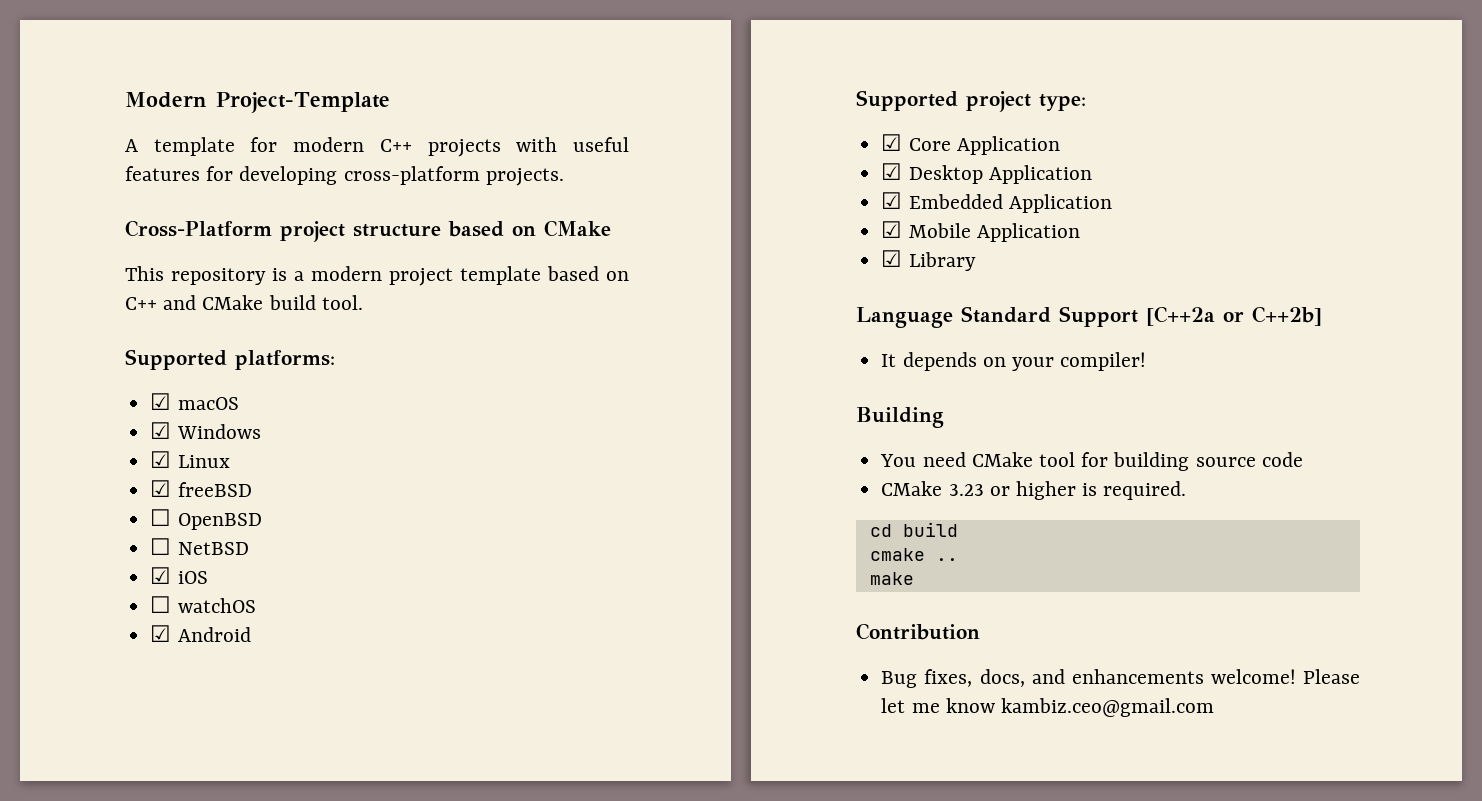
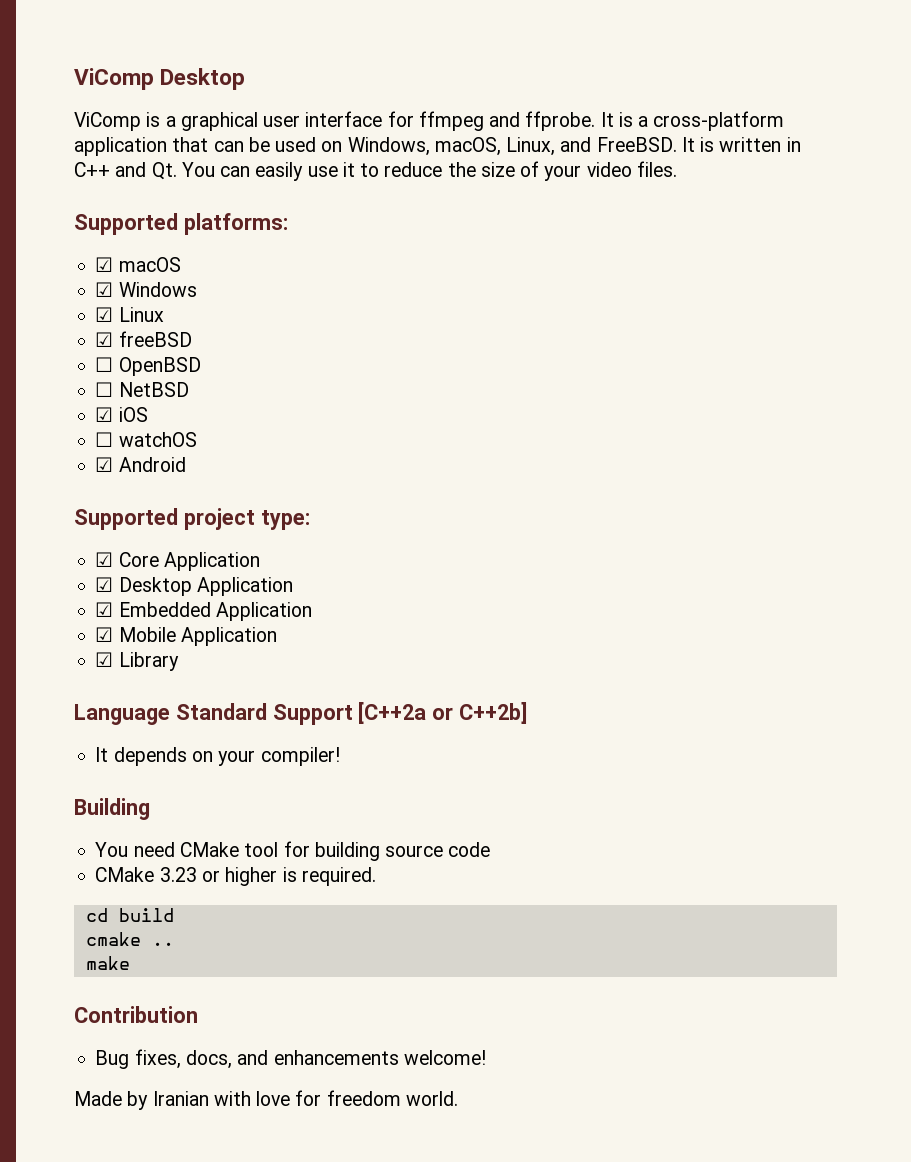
[125,92,390,113] [125,137,629,157] [125,166,564,186] [125,220,611,242] [125,266,629,286] [125,295,363,310] Modern Project-Template // A template for modern C++ projects with useful features for developing cross-platform projects. // Cross-Platform project structure based on CMake // This repository is a modern project template based on C++ and CMake build tool. -> [74,68,246,90] [74,111,785,131] [74,137,801,156] [74,161,677,181] ViComp Desktop // ViComp is a graphical user interface for ffmpeg and ffprobe. It is a cross-platform application that can be used on Windows, macOS, Linux, and FreeBSD. It is written in C++ and Qt. You can easily use it to reduce the size of your video files.
[1303,669,1360,684] [881,698,1214,717] Please let me know kambiz.ceo@gmail.com -> [74,1090,458,1110] // Made by Iranian with love for freedom world.

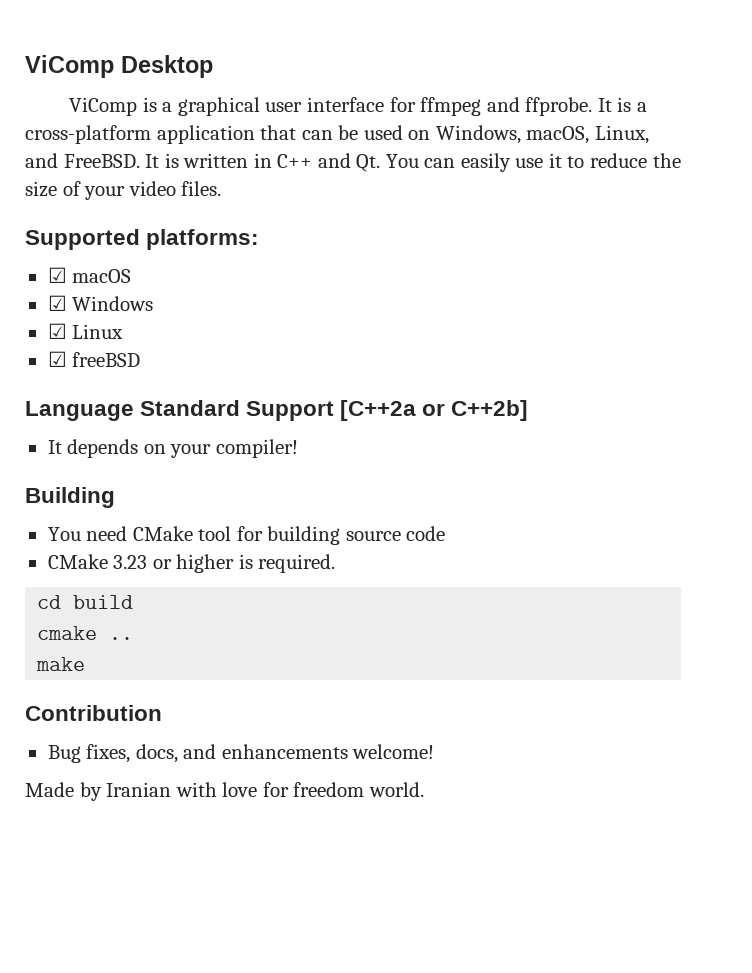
[95,357,201,376] [95,382,189,397] [95,407,148,422] [95,432,197,447] [95,457,186,472] [74,508,310,530] [95,552,260,571] [95,577,293,596] [95,602,312,621] [95,627,277,646] [95,652,179,671] // ☐ OpenBSD // ☐ NetBSD // ☑ iOS // ☐ watchOS // ☑ Android // Supported project type: // ☑ Core Application // ☑ Desktop Application // ☑ Embedded Application // ☑ Mobile Application // ☑ Library -> (141, 359) none

